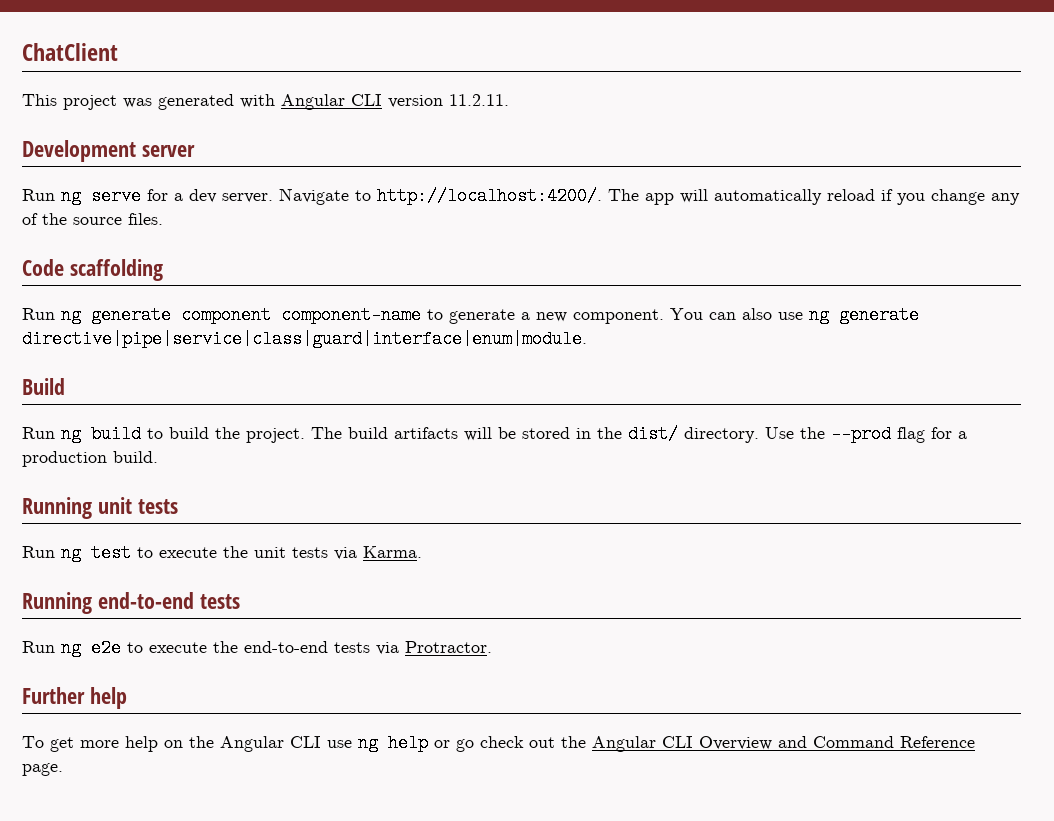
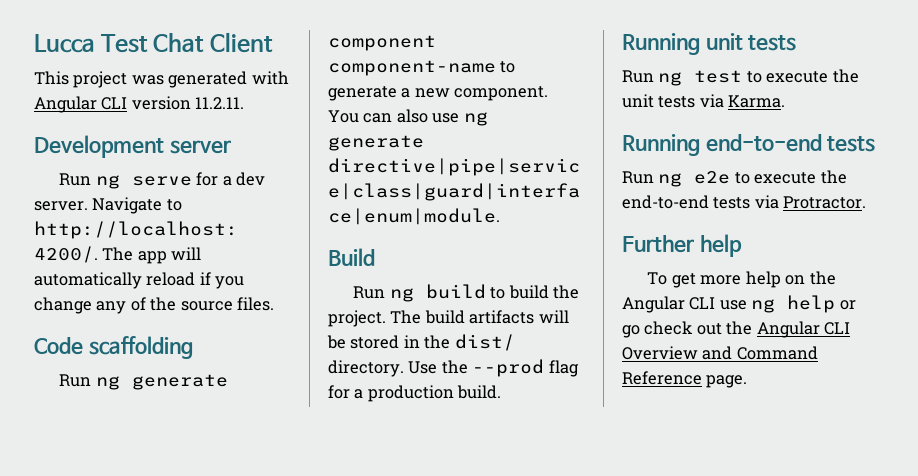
[22,43,118,61] ChatClient -> [34,32,273,53] Lucca Test Chat Client

